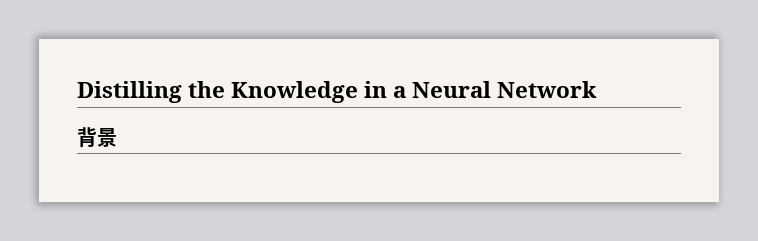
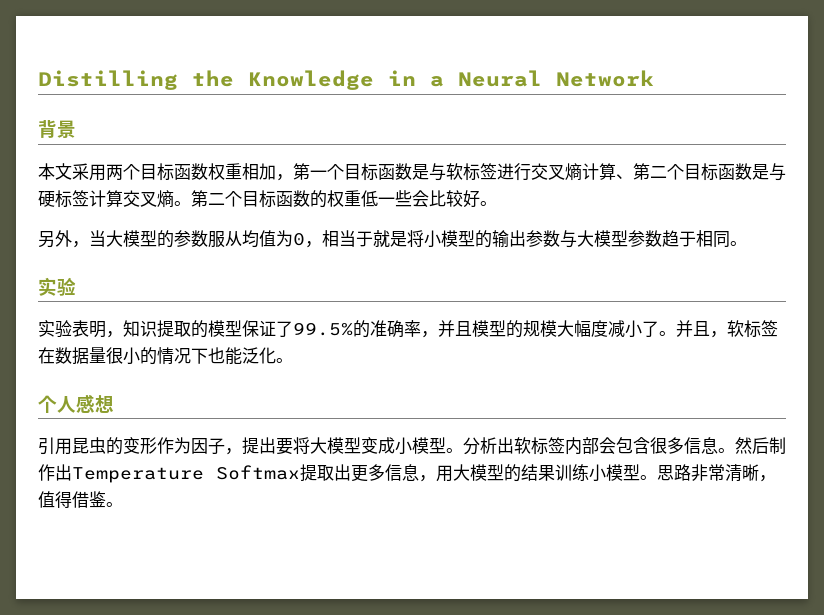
(117, 137) none -> [38,163,786,181] [38,190,497,208] [38,230,747,248] [38,277,76,296] [38,320,778,338] [38,347,293,365] [38,394,114,413] [38,437,786,455] [38,464,776,483] [38,491,123,508] // 本文采用两个目标函数权重相加，第一个目标函数是与软标签进行交叉熵计算、第二个目标函数是与硬标签计算交叉熵。第二个目标函数的权重低一些会比较好。 // 另外，当大模型的参数服从均值为0，相当于就是将小模型的输出参数与大模型参数趋于相同。 // 实验 // 实验表明，知识提取的模型保证了99.5%的准确率，并且模型的规模大幅度减小了。并且，软标签在数据量很小的情况下也能泛化。 // 个人感想 // 引用昆虫的变形作为因子，提出要将大模型变成小模型。分析出软标签内部会包含很多信息。然后制作出Temperature Softmax提取出更多信息，用大模型的结果训练小模型。思路非常清晰，值得借鉴。

